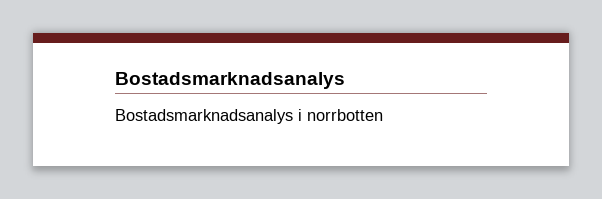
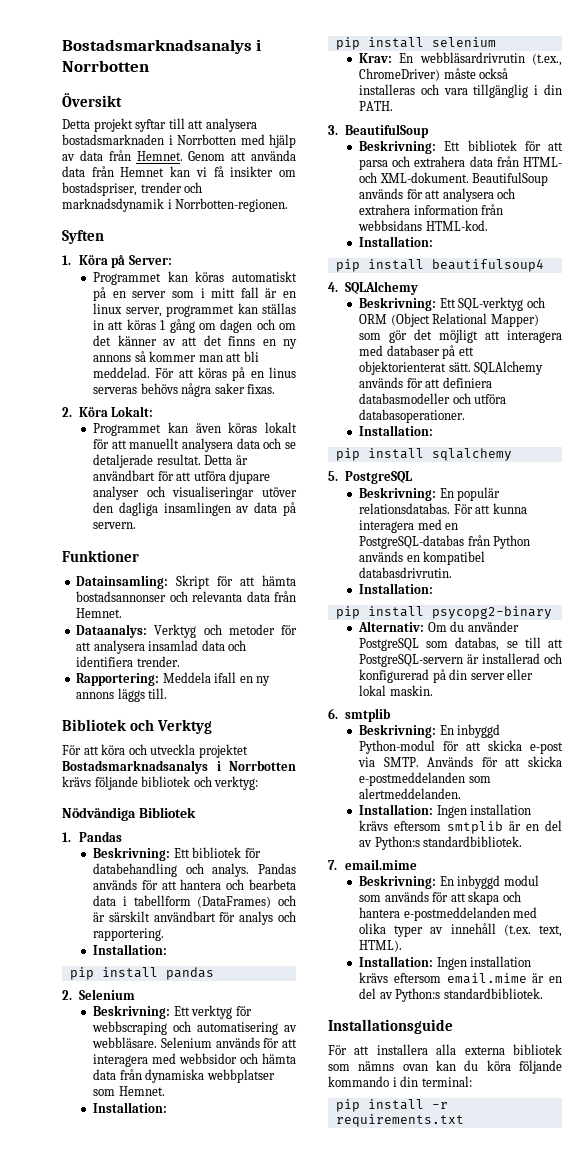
[115,72,345,89] [115,109,383,124] Bostadsmarknadsanalys // Bostadsmarknadsanalys i norrbotten -> [62,39,262,54] [62,60,149,72] [62,93,122,107] [62,118,257,132] [62,134,296,148] [62,150,296,161] [62,166,296,177] [62,182,203,196] [62,198,289,212] [62,230,104,244] [62,255,172,268] [93,271,297,285] [93,287,296,301] [93,303,296,317] [93,319,296,333] [93,335,297,349] [93,351,259,362] [93,367,297,381] [93,383,276,397] [62,406,154,417] [93,422,297,436] [93,438,296,452] [93,454,248,468] [93,470,271,484] [93,486,297,500] [93,502,296,516] [93,522,137,529] [62,550,139,562] [76,575,296,589] [76,591,296,602] [76,608,123,618] [76,624,297,638] [76,640,247,654] [76,656,180,667] [76,672,271,686] [76,688,168,702] [62,719,213,734] [62,744,248,758] [62,760,296,774] [62,776,259,790] [62,807,196,821] [62,831,122,842] [93,847,261,861] [93,863,296,877] [93,879,296,890] [93,895,296,908] [93,911,296,925] [93,928,165,941] [93,944,168,955] [69,967,214,980] [62,989,135,1000] [93,1005,252,1019] [92,1021,297,1035] [92,1037,297,1048] [93,1053,297,1067] [93,1069,275,1083] [93,1086,165,1096] [93,1102,168,1113] [335,37,496,50] [359,52,562,66] [359,68,509,81] [359,84,562,98] [359,101,394,111] [328,124,429,138] [359,140,563,154] [359,156,562,170] [359,172,549,186] [359,188,516,202] [359,204,504,215] [358,220,488,231] [359,236,434,247] [335,259,544,272] [328,281,418,295] [359,297,545,311] [359,313,539,327] [359,329,562,343] [359,345,474,359] [359,361,544,375] [359,377,492,388] [359,393,507,404] [359,409,466,423] [359,425,434,436] [335,448,512,461] [328,471,412,484] [359,487,501,501] [359,503,527,514] [359,519,459,533] [359,535,531,549] [359,551,486,565] [359,567,453,578] [359,583,434,594] [335,606,552,619] [358,621,519,632] [359,637,563,651] [359,653,562,667] [359,669,534,683] [359,685,433,696] [328,708,391,722] [359,724,501,738] [359,740,563,754] [358,756,562,767] [359,772,491,786] [359,788,462,799] [359,804,532,818] [359,820,562,834] [359,836,523,850] [328,859,417,870] [359,875,539,889] [359,891,521,905] [359,907,538,921] [359,923,562,937] [359,940,403,952] [359,956,532,970] [359,972,562,984] [359,988,543,1002] [328,1019,453,1034] [328,1044,562,1055] [328,1060,562,1074] [328,1076,472,1087] [335,1099,448,1112] [335,1114,464,1127] Bostadsmarknadsanalys i Norrbotten // Översikt // Detta projekt syftar till att analysera bostadsmarknaden i Norrbotten med hjälp av data från Hemnet. Genom att använda data från Hemnet kan vi få insikter om bostadspriser, trender och marknadsdynamik i Norrbotten-regionen. // Syften // 1. Köra på Server: // Programmet kan köras automatiskt på en server som i mitt fall är en linux server, programmet kan ställas in att köras 1 gång om dagen och om det känner av att det finns en ny annons så kommer man att bli meddelad. För att köras på en linus serveras behövs några saker fixas. // 2. Köra Lokalt: // Programmet kan även köras lokalt för att manuellt analysera data och se detaljerade resultat. Detta är användbart för att utföra djupare analyser och visualiseringar utöver den dagliga insamlingen av data på servern. // Funktioner // Datainsamling: Skript för att hämta bostadsannonser och relevanta data från Hemnet. // Dataanalys: Verktyg och metoder för att analysera insamlad data och identifiera trender. // Rapportering: Meddela ifall en ny annons läggs till. // Bibliotek och Verktyg // För att köra och utveckla projektet Bostadsmarknadsanalys i Norrbotten krävs följande bibliotek och verktyg: // Nödvändiga Bibliotek // 1. Pandas // Beskrivning: Ett bibliotek för databehandling och analys. Pandas används för att hantera och bearbeta data i tabellform (DataFrames) och är särskilt användbart för analys och rapportering. // Installation: // pip install pandas // 2. Selenium // Beskrivning: Ett verktyg för webbscraping och automatisering av webbläsare. Selenium används för att interagera med webbsidor och hämta data från dynamiska webbplatser som Hemnet. // Installation: // pip install selenium // Krav: En webbläsardrivrutin (t.ex., ChromeDriver) måste också installeras och vara tillgänglig i din PATH. // 3. BeautifulSoup // Beskrivning: Ett bibliotek för att parsa och extrahera data från HTML- och XML-dokument. BeautifulSoup används för att analysera och extrahera information från webbsidans HTML-kod. // Installation: // pip install beautifulsoup4 // 4. SQLAlchemy // Beskrivning: Ett SQL-verktyg och ORM (Object Relational Mapper) som gör det möjligt att interagera med databaser på ett objektorienterat sätt. SQLAlchemy används för att definiera databasmodeller och utföra databasoperationer. // Installation: // pip install sqlalchemy // 5. PostgreSQL // Beskrivning: En populär relationsdatabas. För att kunna interagera med en PostgreSQL-databas från Python används en kompatibel databasdrivrutin. // Installation: // pip install psycopg2-binary // Alternativ: Om du använder PostgreSQL som databas, se till att PostgreSQL-servern är installerad och konfigurerad på din server eller lokal maskin. // 6. smtplib // Beskrivning: En inbyggd Python-modul för att skicka e-post via SMTP. Används för att skicka e-postmeddelanden som alertmeddelanden. // Installation: Ingen installation krävs eftersom smtplib är en del av Python:s standardbibliotek. // 7. email.mime // Beskrivning: En inbyggd modul som används för att skapa och hantera e-postmeddelanden med olika typer av innehåll (t.ex. text, HTML). // Installation: Ingen installation krävs eftersom email.mime är en del av Python:s standardbibliotek. // Installationsguide // För att installera alla externa bibliotek som nämns ovan kan du köra följande kommando i din terminal: // pip install -r requirements.txt

